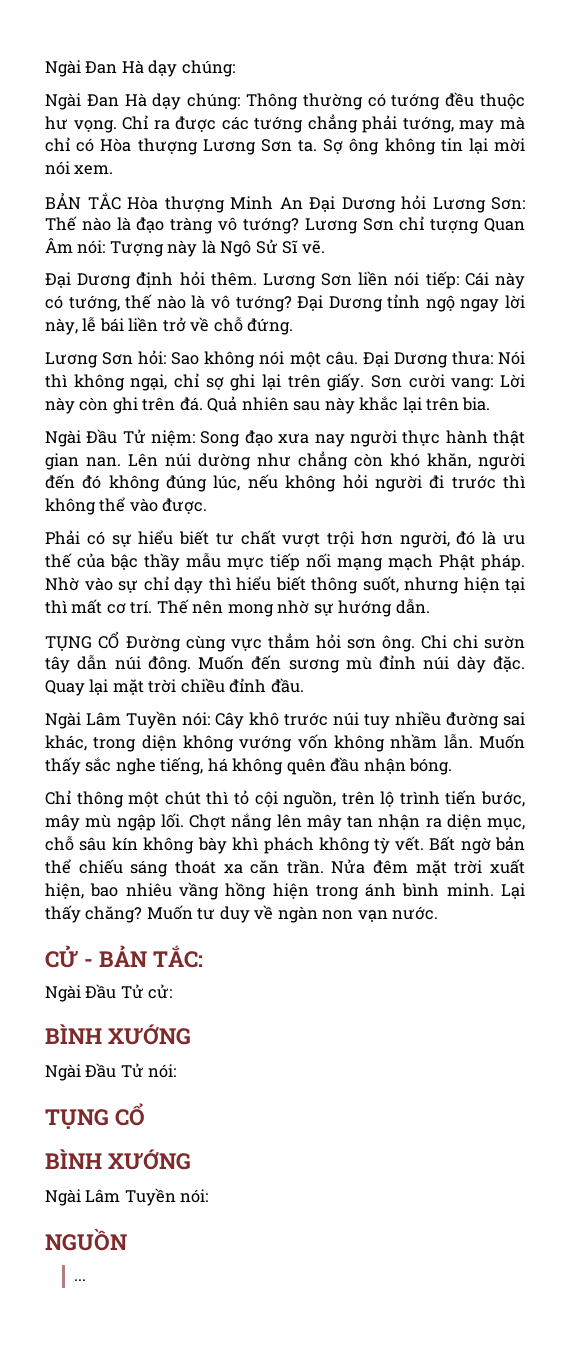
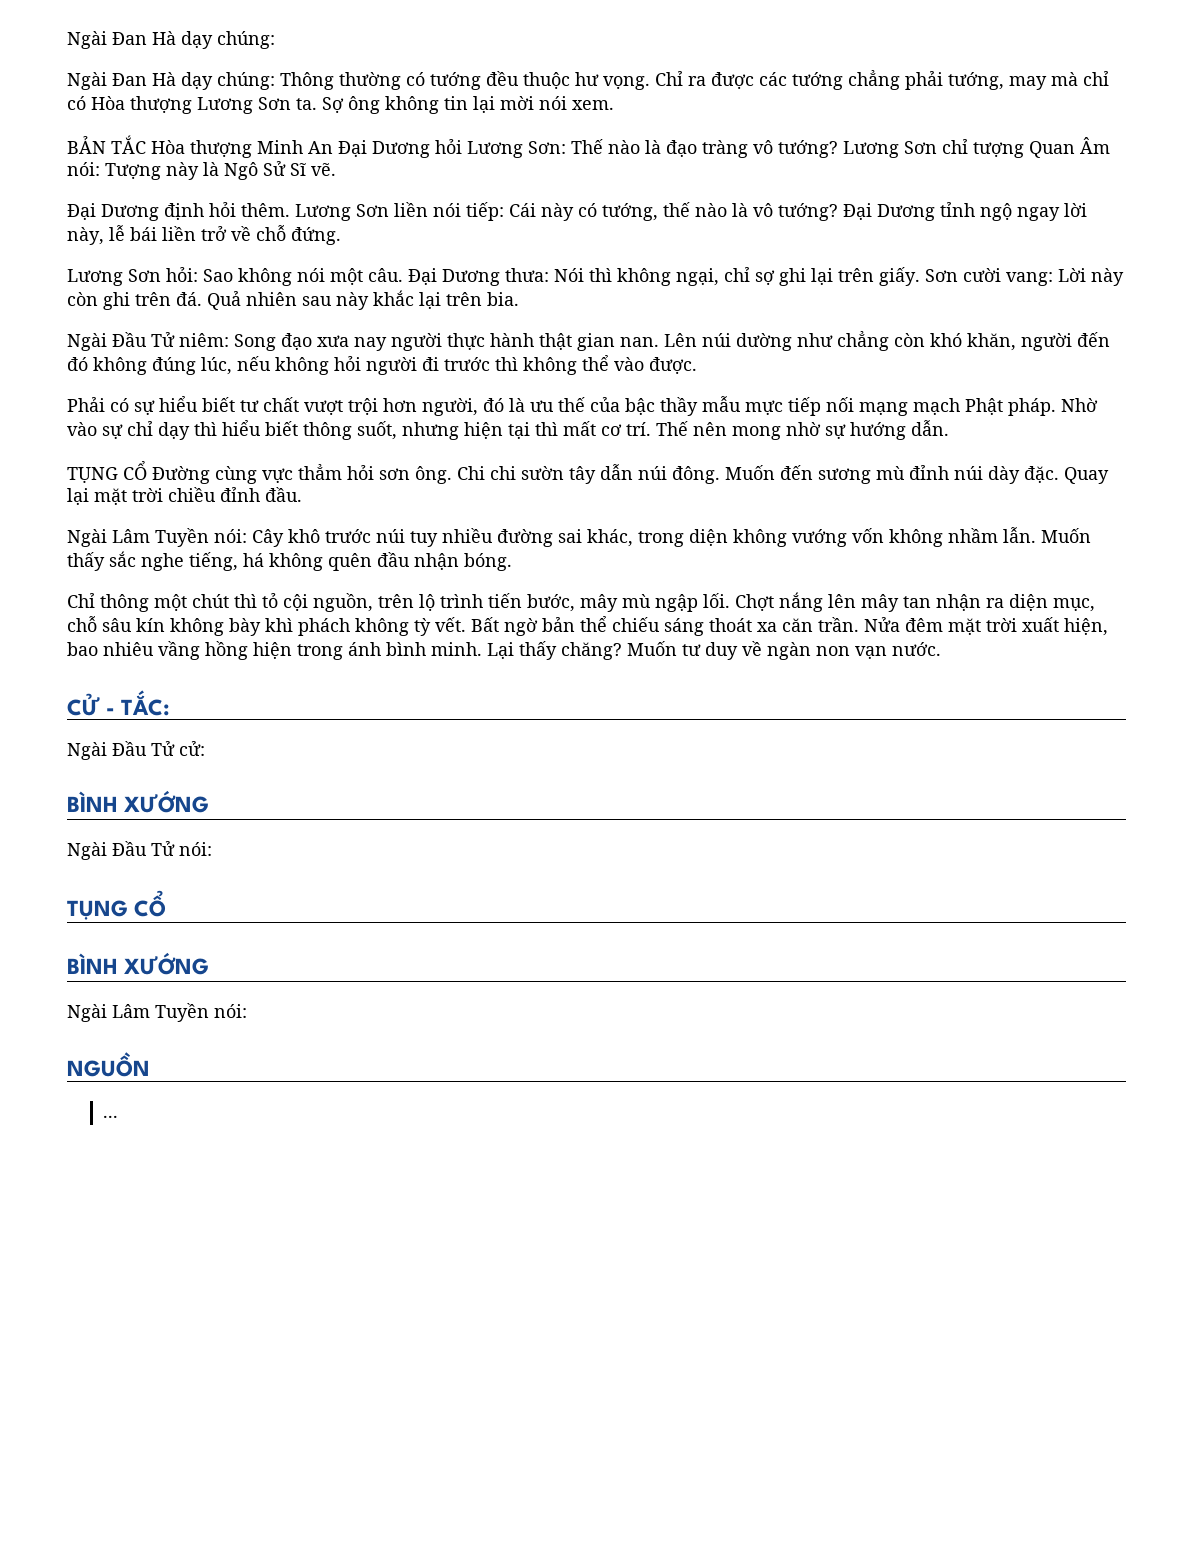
[151,430,196,446] niệm: -> [179,333,229,347] niêm:
[98,945,147,967] BẢN -> (116, 711) none

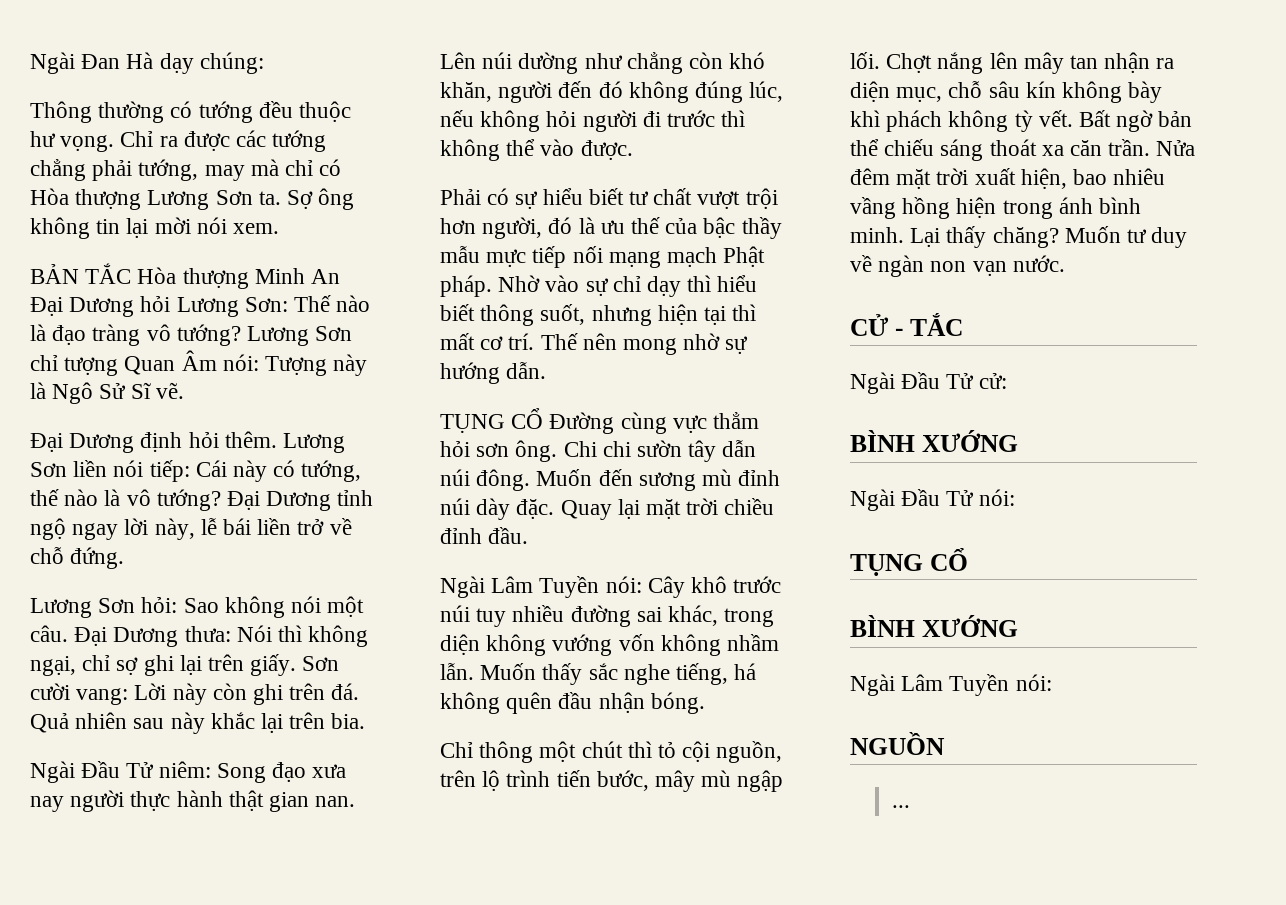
[67,72,275,90] Ngài Đan Hà dạy chúng: -> (264, 63) none
[121,690,171,716] TẮC: -> [909,313,963,336] TẮC

